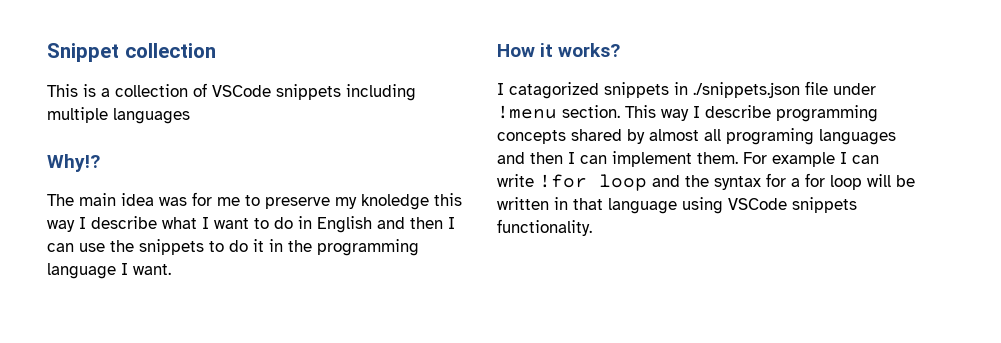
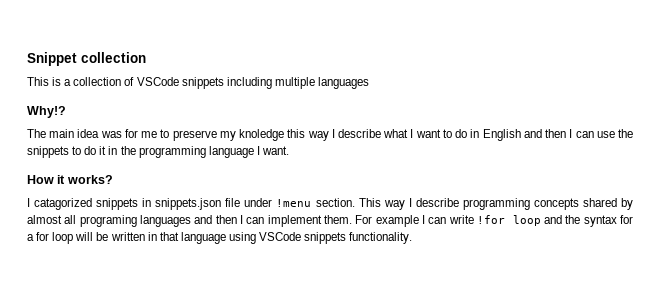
[693,82,800,98] ./snippets.json -> [155,198,222,210] snippets.json

